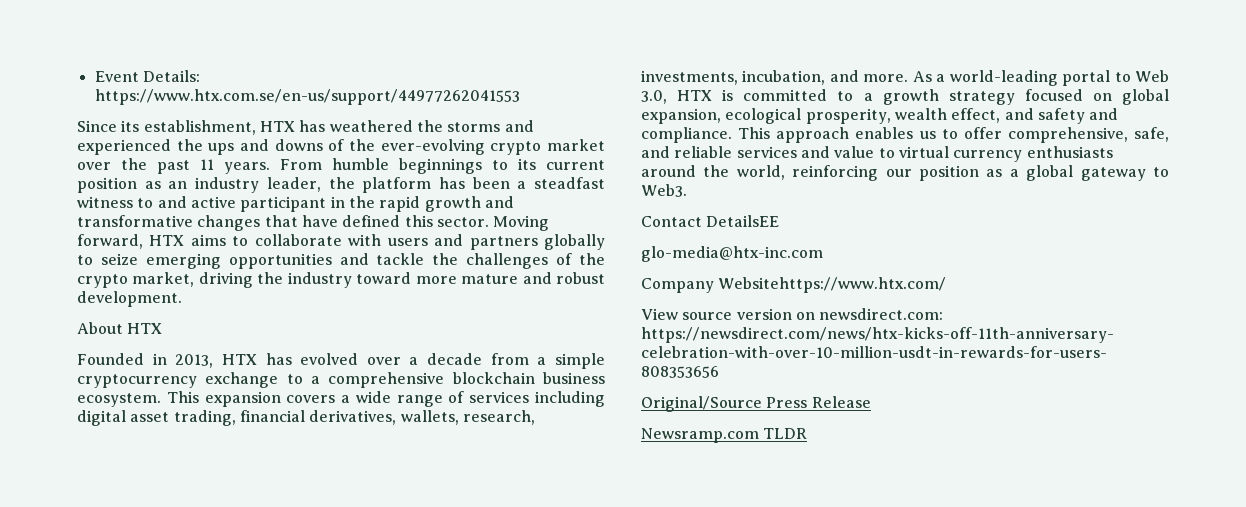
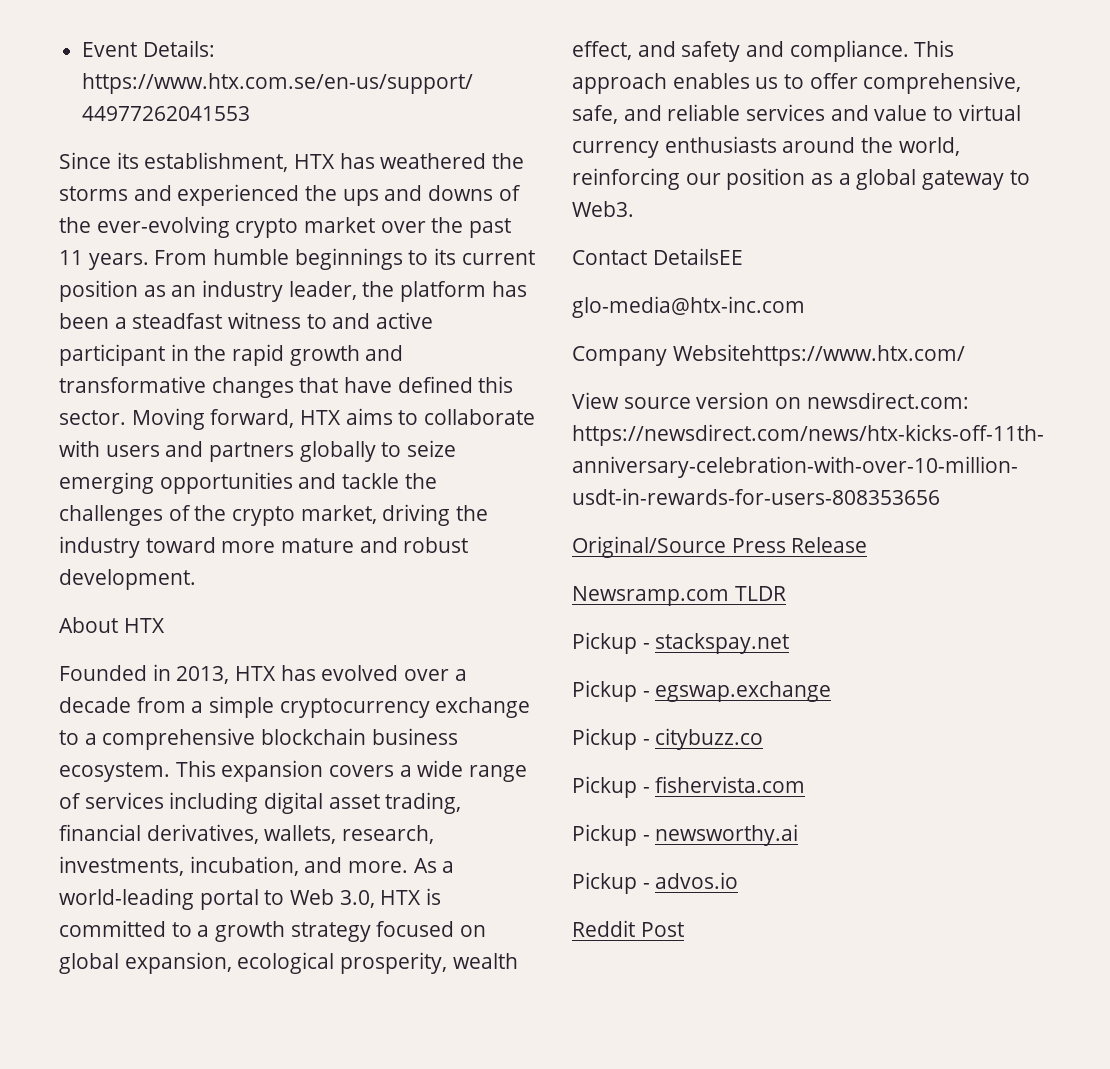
(808, 433) none -> [572,632,790,654] [572,680,832,702] [572,728,764,750] [572,776,806,798] [572,824,799,846] [572,872,739,894] [572,920,684,937] // Pickup - stackspay.net // Pickup - egswap.exchange // Pickup - citybuzz.co // Pickup - fishervista.com // Pickup - newsworthy.ai // Pickup - advos.io // Reddit Post

